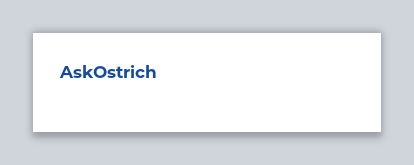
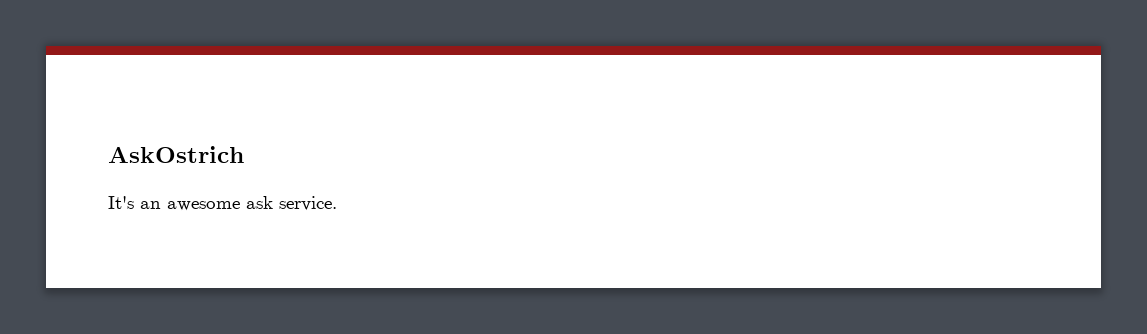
(157, 71) none -> [108,196,337,211] // It's an awesome ask service.

